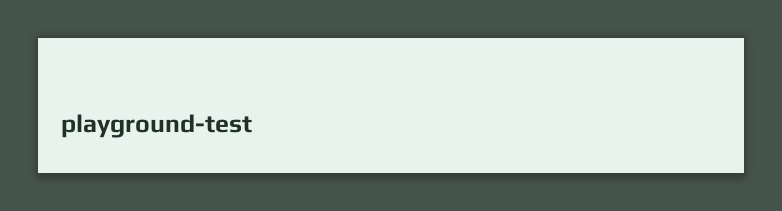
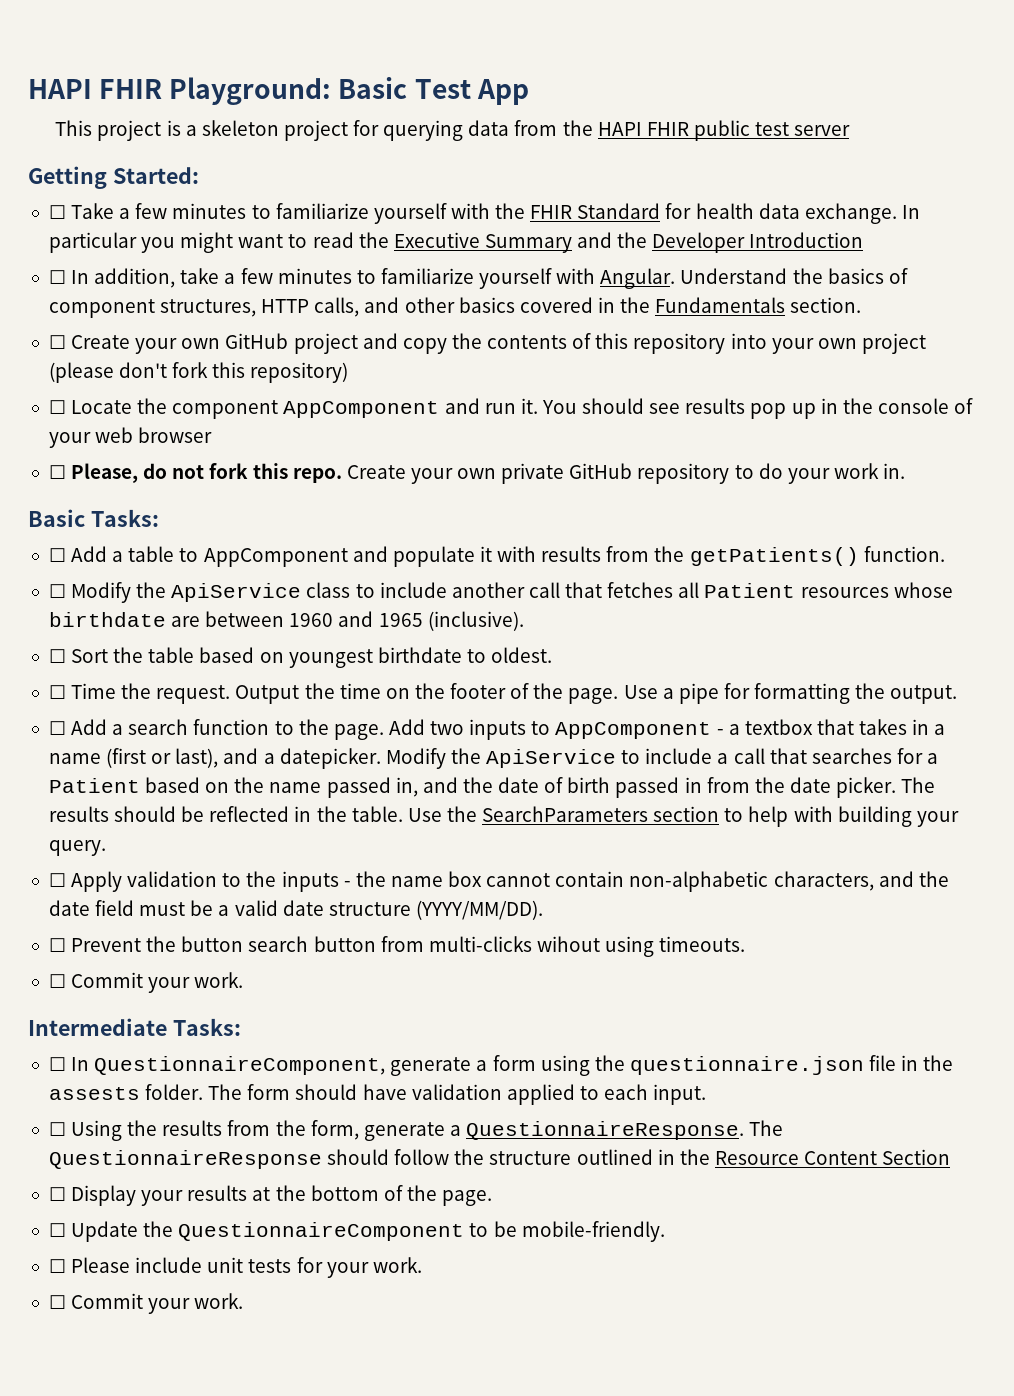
[61,114,252,138] playground-test -> [28,77,529,105] [55,120,851,141] [28,166,199,189] [48,203,920,224] [48,232,864,253] [48,268,908,289] [48,297,862,318] [48,333,926,354] [48,362,349,383] [48,398,974,419] [48,427,213,448] [48,463,906,484] [28,509,159,527] [48,546,945,567] [48,582,953,603] [48,611,524,631] [48,647,553,668] [48,683,958,704] [48,719,946,740] [48,748,939,769] [48,777,936,798] [48,806,959,827] [48,840,106,856] [48,871,949,892] [48,900,543,920] [48,936,746,957] [48,972,244,993] [28,1018,241,1036] [48,1055,954,1076] [48,1084,707,1105] [48,1120,784,1141] [48,1149,951,1169] [48,1185,493,1206] [48,1221,665,1242] [48,1257,422,1278] [48,1293,244,1314] HAPI FHIR Playground: Basic Test App // This project is a skeleton project for querying data from the HAPI FHIR public test server // Getting Started: // ☐ Take a few minutes to familiarize yourself with the FHIR Standard for health data exchange. In particular you might want to read the Executive Summary and the Developer Introduction // ☐ In addition, take a few minutes to familiarize yourself with Angular. Understand the basics of component structures, HTTP calls, and other basics covered in the Fundamentals section. // ☐ Create your own GitHub project and copy the contents of this repository into your own project (please don't fork this repository) // ☐ Locate the component AppComponent and run it. You should see results pop up in the console of your web browser // ☐ Please, do not fork this repo. Create your own private GitHub repository to do your work in. // Basic Tasks: // ☐ Add a table to AppComponent and populate it with results from the getPatients() function. // ☐ Modify the ApiService class to include another call that fetches all Patient resources whose birthdate are between 1960 and 1965 (inclusive). // ☐ Sort the table based on youngest birthdate to oldest. // ☐ Time the request. Output the time on the footer of the page. Use a pipe for formatting the output. // ☐ Add a search function to the page. Add two inputs to AppComponent - a textbox that takes in a name (first or last), and a datepicker. Modify the ApiService to include a call that searches for a Patient based on the name passed in, and the date of birth passed in from the date picker. The results should be reflected in the table. Use the SearchParameters section to help with building your query. // ☐ Apply validation to the inputs - the name box cannot contain non-alphabetic characters, and the date field must be a valid date structure (YYYY/MM/DD). // ☐ Prevent the button search button from multi-clicks wihout using timeouts. // ☐ Commit your work. // Intermediate Tasks: // ☐ In QuestionnaireComponent, generate a form using the questionnaire.json file in the assests folder. The form should have validation applied to each input. // ☐ Using the results from the form, generate a QuestionnaireResponse. The QuestionnaireResponse should follow the structure outlined in the Resource Content Section // ☐ Display your results at the bottom of the page. // ☐ Update the QuestionnaireComponent to be mobile-friendly. // ☐ Please include unit tests for your work. // ☐ Commit your work.

